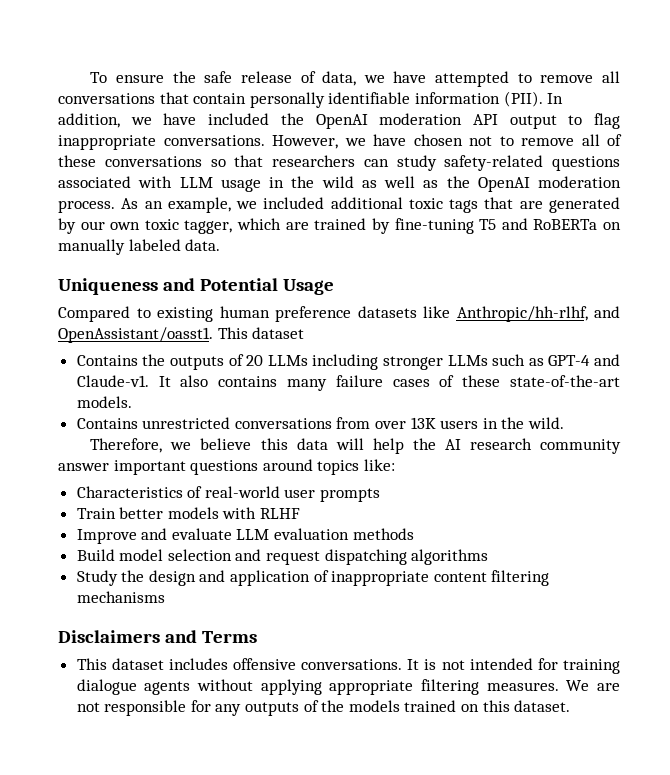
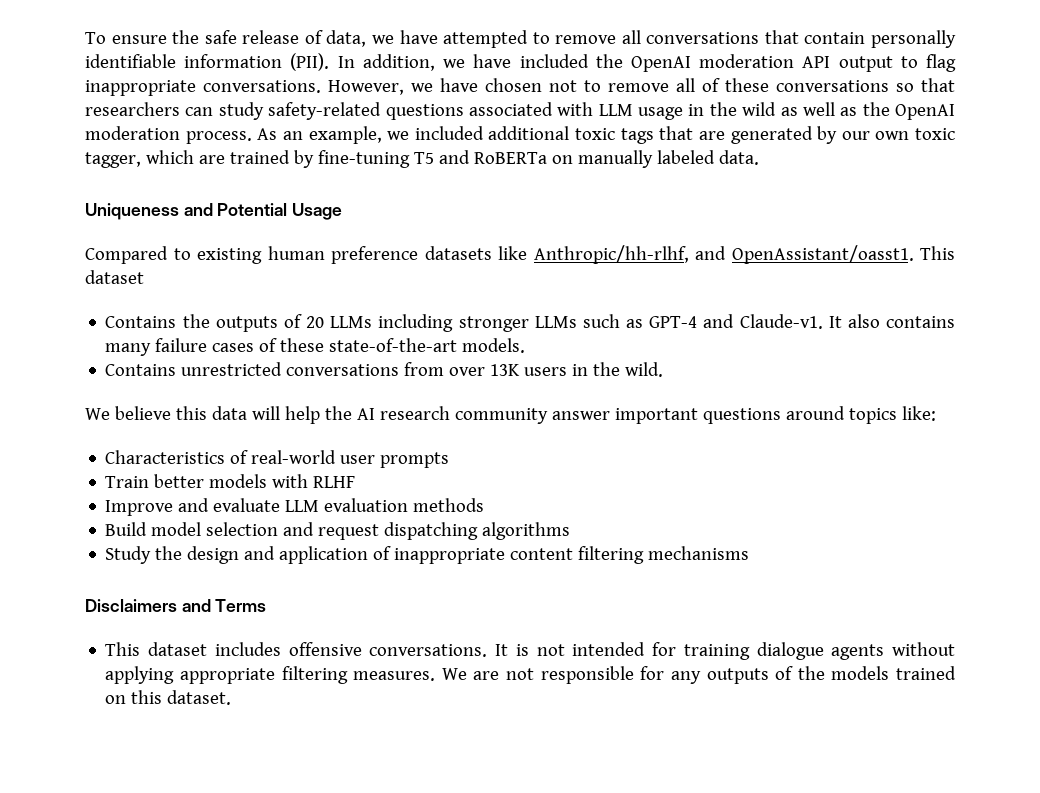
[90,438,192,453] Therefore, we -> [85,408,110,420] We

